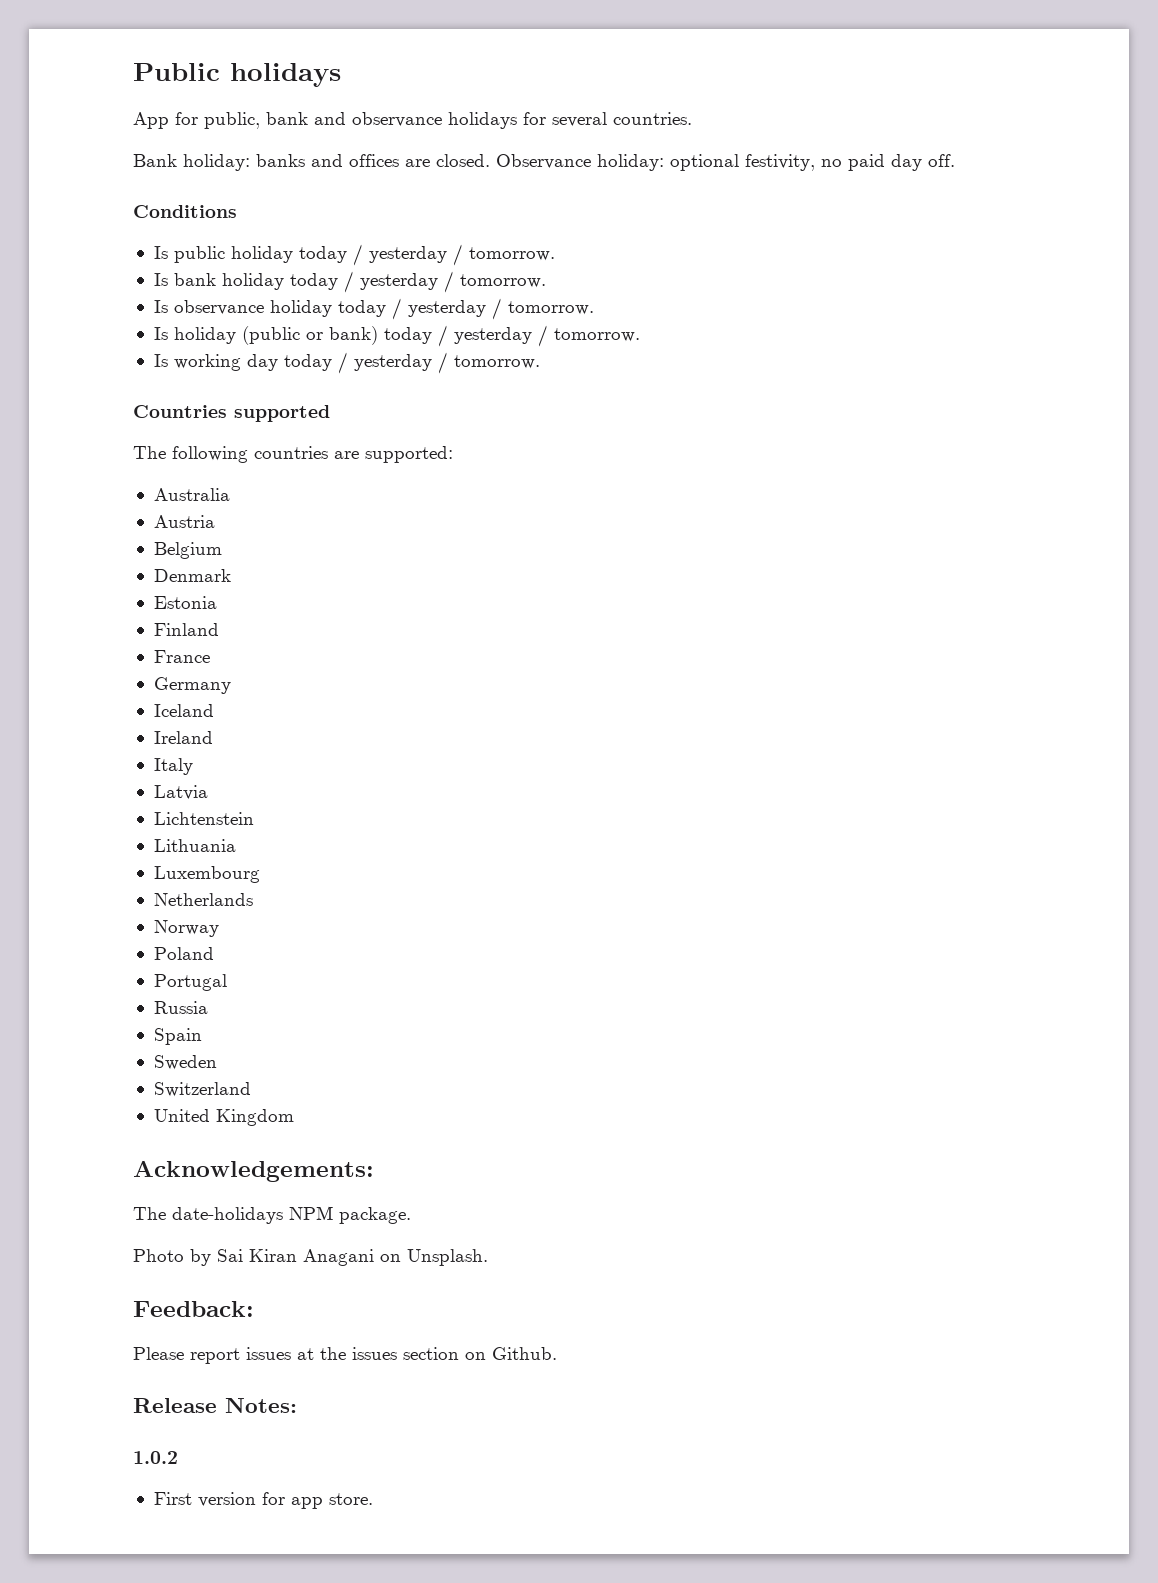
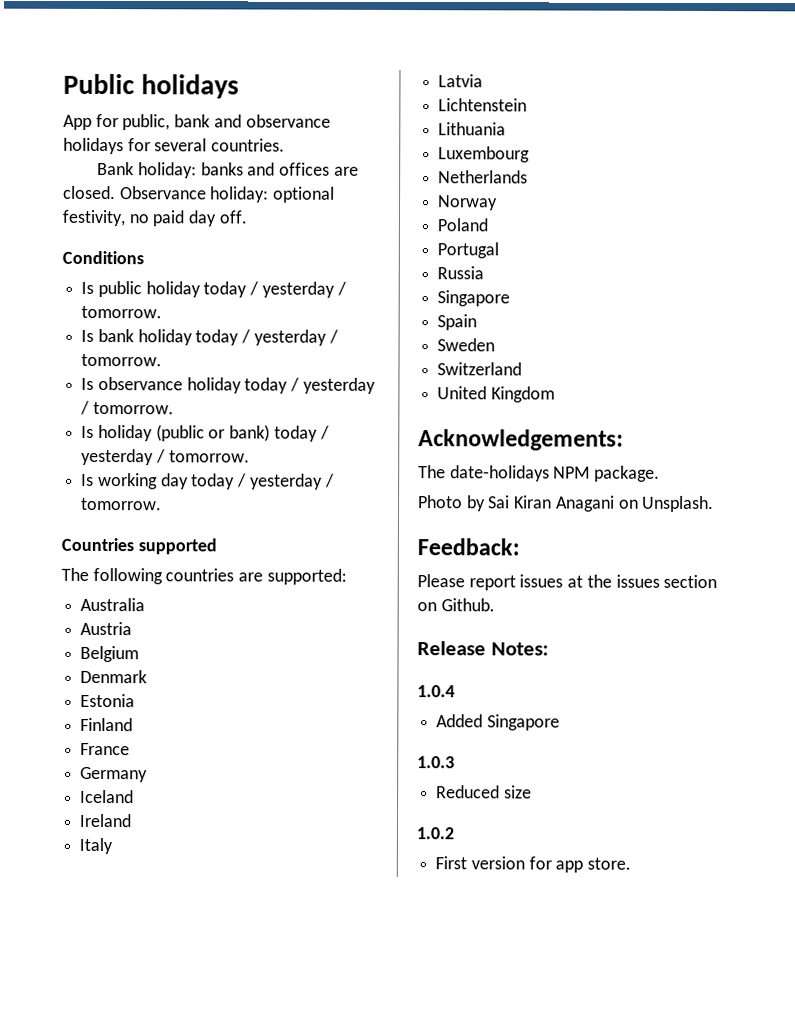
(208, 1007) none -> [437,290,511,307] // Singapore
(297, 1405) none -> [417,685,455,698] [436,714,560,731] [417,756,455,769] [436,785,532,799] // 1.0.4 // Added Singapore // 1.0.3 // Reduced size

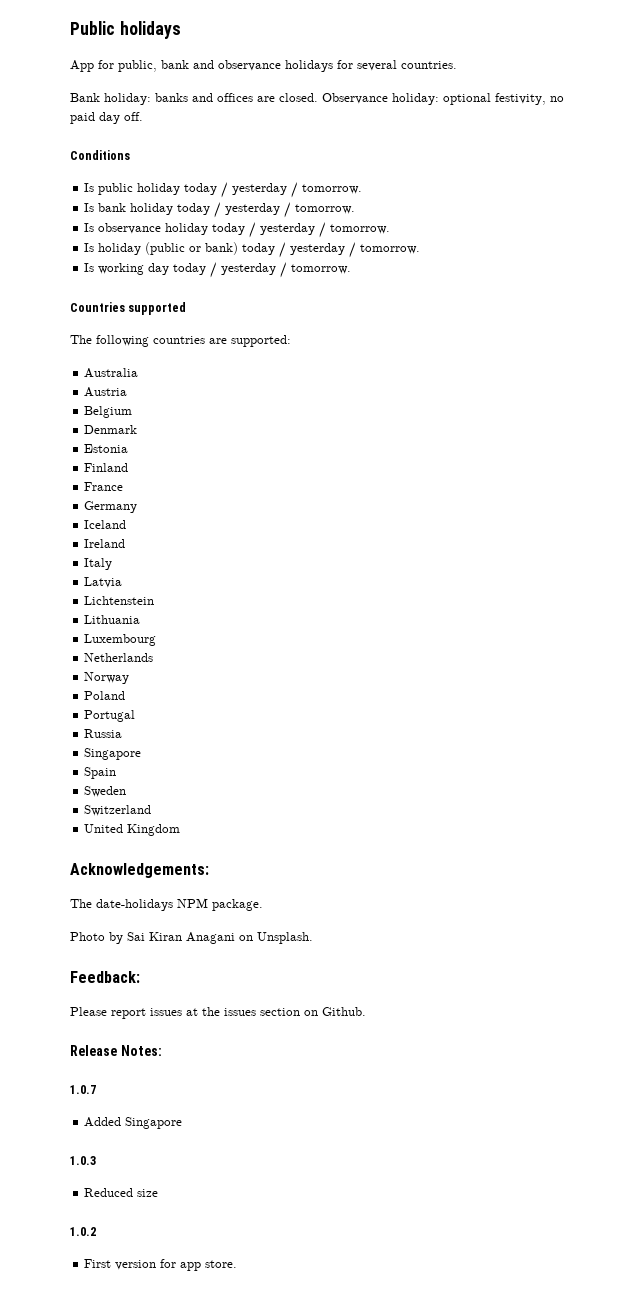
[417,685,455,698] 1.0.4 -> [70,1085,96,1094] 1.0.7

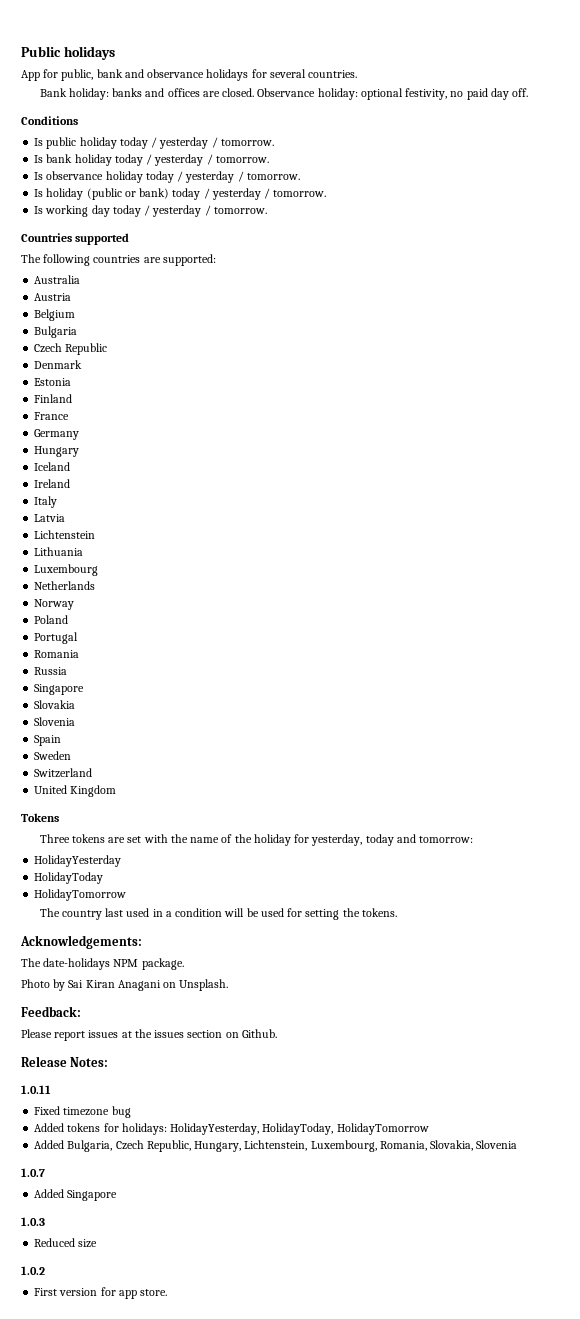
(133, 412) none -> [34,326,78,338] [34,343,108,355] // Bulgaria // Czech Republic
(138, 507) none -> [34,446,80,457] // Hungary
(136, 716) none -> [34,650,80,658] // Romania
(142, 754) none -> [34,700,76,709] [34,717,76,726] // Slovakia // Slovenia
(181, 830) none -> [21,813,59,822] [39,834,474,846] [34,855,122,867] [34,872,104,884] [34,889,127,901] [39,908,397,920] // Tokens // Three tokens are set with the name of the holiday for yesterday, today and tomorrow: // HolidayYesterday // HolidayToday // HolidayTomorrow // The country last used in a condition will be used for setting the tokens.
(162, 1050) none -> [21,1085,51,1094] [34,1106,131,1118] [34,1123,429,1135] [34,1140,518,1152] // 1.0.11 // Fixed timezone bug // Added tokens for holidays: HolidayYesterday, HolidayToday, HolidayTomorrow // Added Bulgaria, Czech Republic, Hungary, Lichtenstein, Luxembourg, Romania, Slovakia, Slovenia

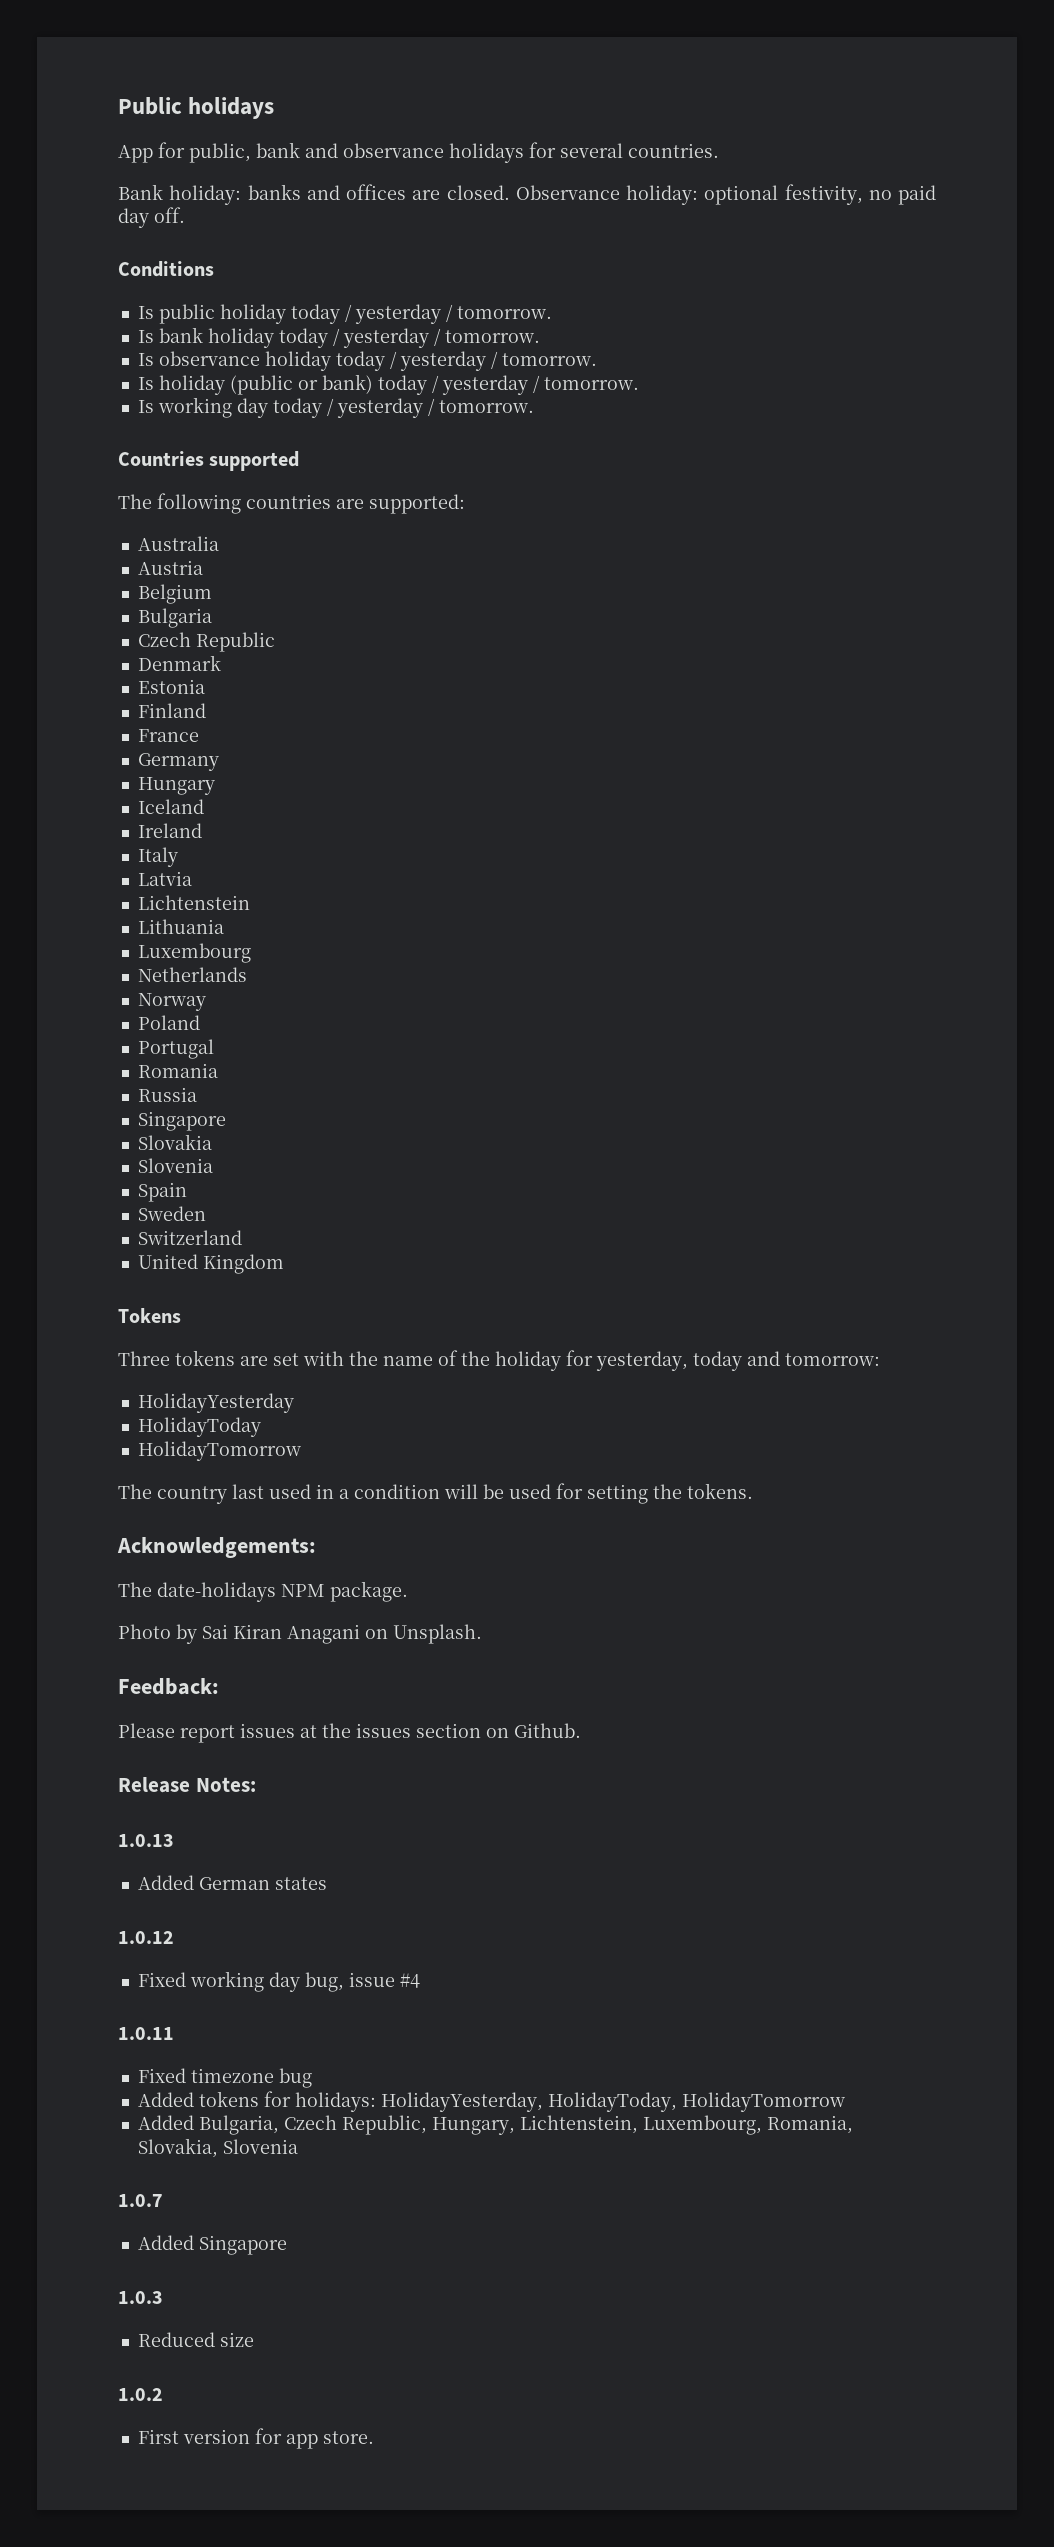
(109, 1062) none -> [118,1834,174,1847] [137,1875,327,1890] [118,1931,174,1944] [137,1971,420,1992] // 1.0.13 // Added German states // 1.0.12 // Fixed working day bug, issue #4

